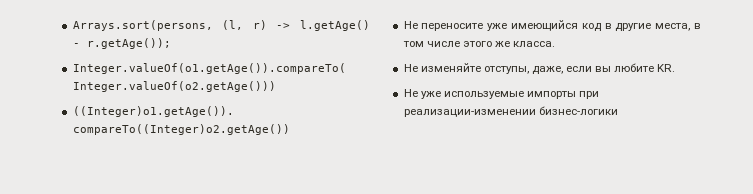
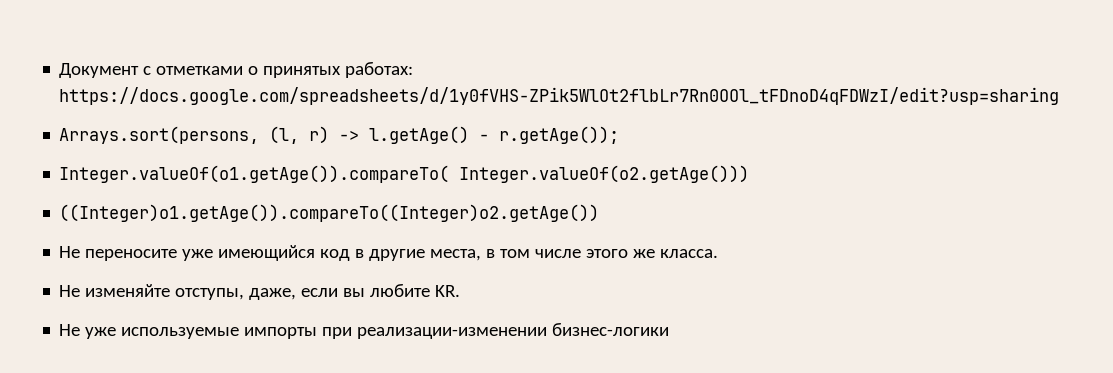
(72, 25) none -> [59,62,414,78] [59,87,1060,105] Документ с отметками о принятых работах: https://docs.google.com/spreadsheets/d/1y0fVHS-ZPik5WlOt2flbLr7Rn0OOl_tFDnoD4qFDWzI/edit?usp=sharing //

